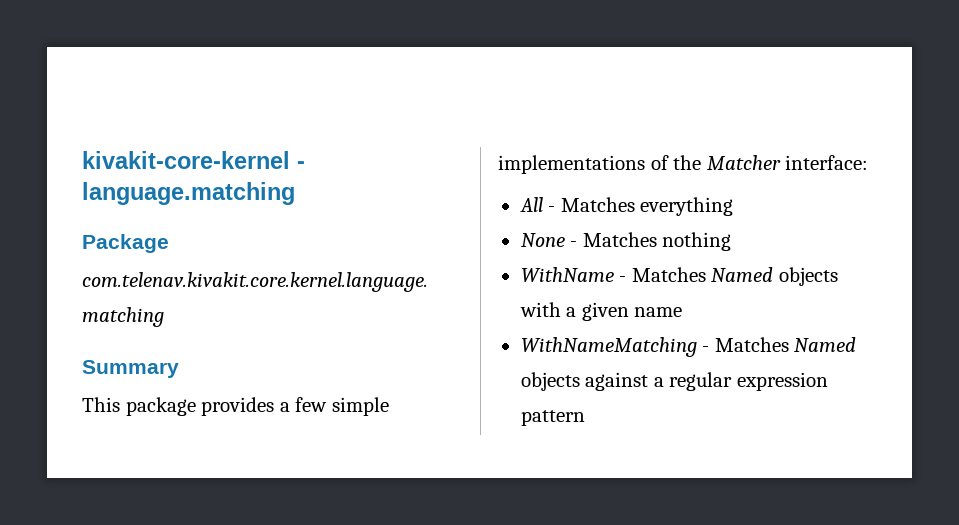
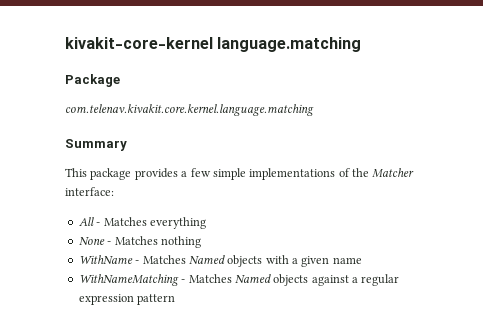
[297,161,305,169] - -> (213, 43) none

